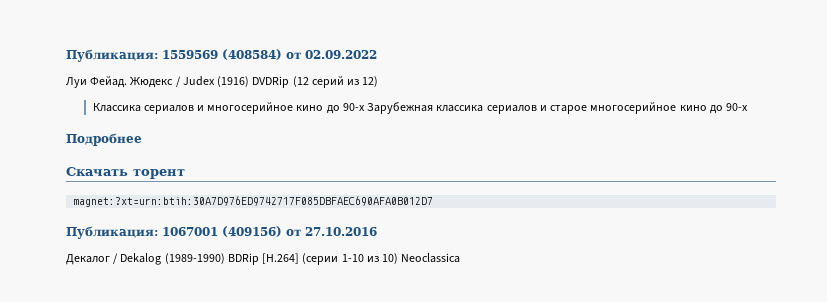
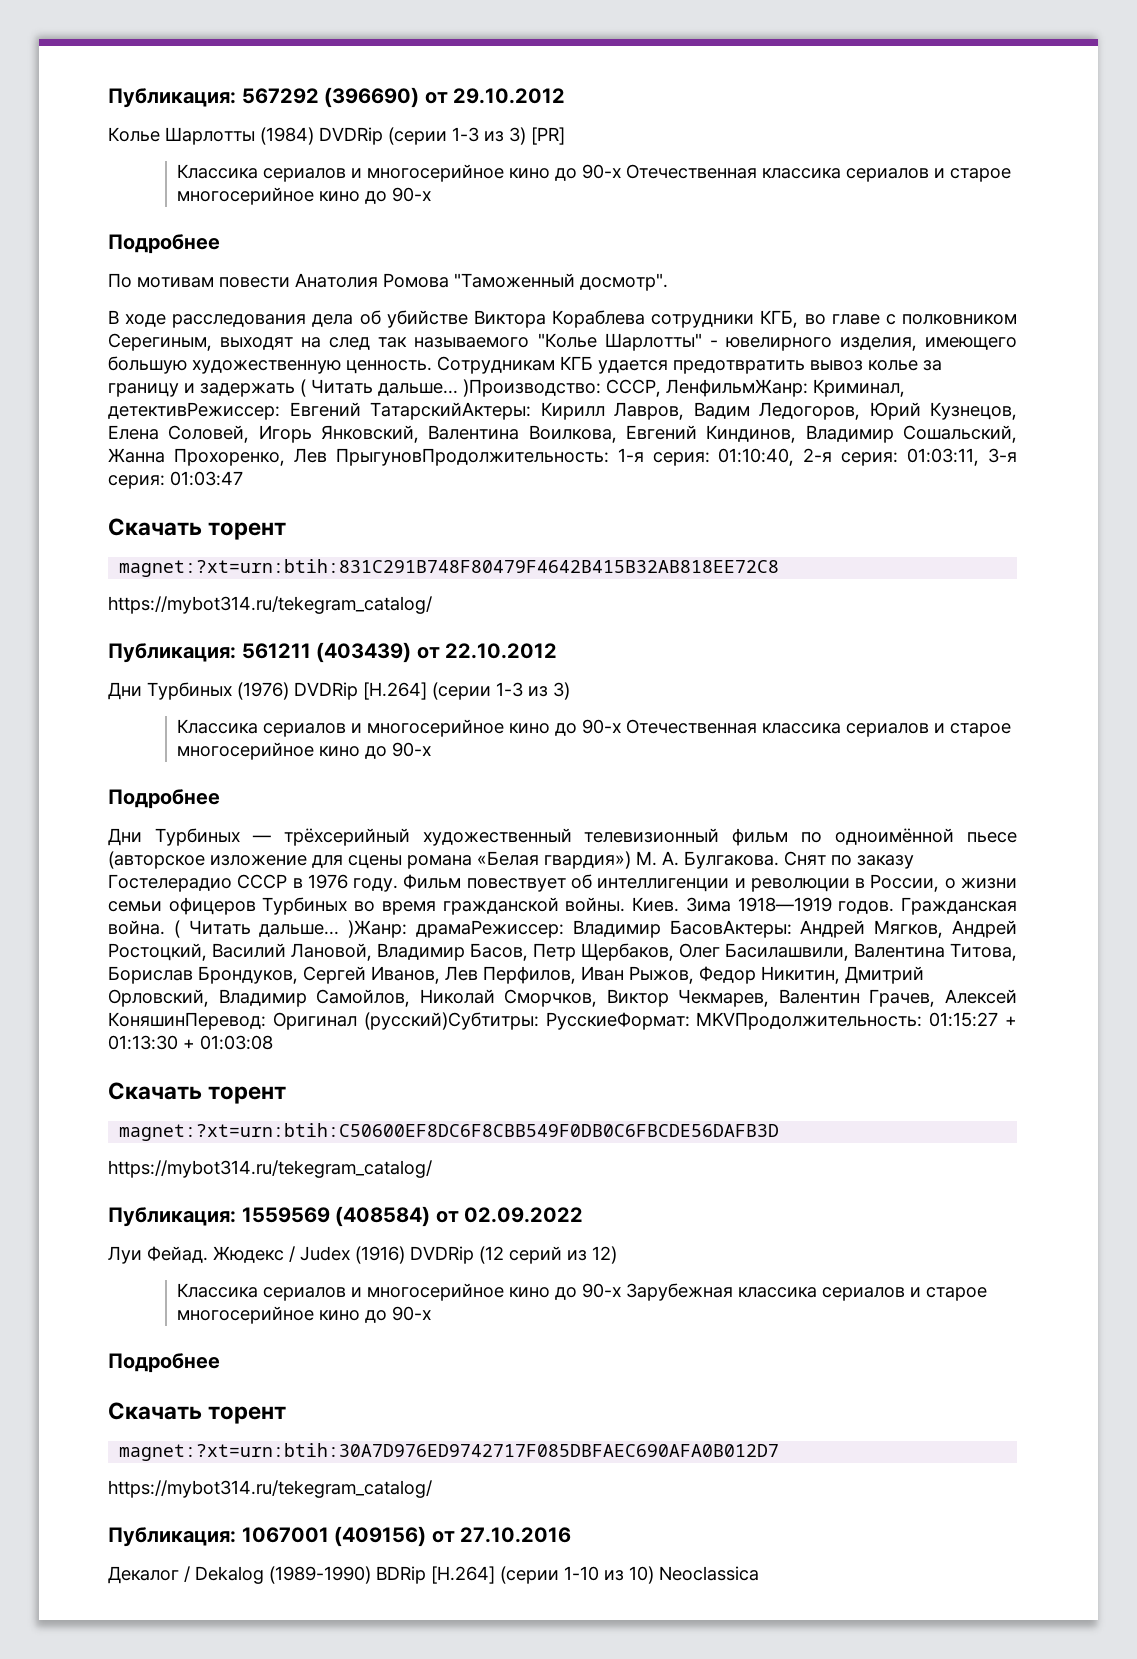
[66,49,158,62] Публикация: -> [108,87,566,108] [108,127,565,145] [177,164,1012,182] [177,187,432,205] [108,234,220,254] [108,273,668,291] [108,310,1018,328] [108,333,1017,351] [108,356,942,374] [108,379,905,397] [108,402,1017,420] [108,425,1018,443] [108,448,1017,466] [108,471,243,489] [108,518,287,540] [119,559,780,577] [108,596,432,614] [108,642,558,663] [108,682,570,700] [177,719,1012,737] [177,742,432,760] [108,789,220,809] [108,828,1018,846] [108,851,914,869] [108,874,1018,892] [108,897,1018,915] [108,920,1017,938] [108,943,1017,961] [108,966,924,984] [108,989,1017,1007] [108,1012,1018,1030] [108,1035,273,1050] [108,1082,287,1104] [119,1123,780,1141] [108,1160,432,1178] [108,1207,236,1227] Публикация: 567292 (396690) от 29.10.2012 // Колье Шарлотты (1984) DVDRip (серии 1-3 из 3) [PR] // Классика сериалов и многосерийное кино до 90-х Отечественная классика сериалов и старое многосерийное кино до 90-х // Подробнее // По мотивам повести Анатолия Ромова "Таможенный досмотр". // В ходе расследования дела об убийстве Виктора Кораблева сотрудники КГБ, во главе с полковником Серегиным, выходят на след так называемого "Колье Шарлотты" - ювелирного изделия, имеющего большую художественную ценность. Сотрудникам КГБ удается предотвратить вывоз колье за границу и задержать ( Читать дальше... )Производство: СССР, ЛенфильмЖанр: Криминал, детективРежиссер: Евгений ТатарскийАктеры: Кирилл Лавров, Вадим Ледогоров, Юрий Кузнецов, Елена Соловей, Игорь Янковский, Валентина Воилкова, Евгений Киндинов, Владимир Сошальский, Жанна Прохоренко, Лев ПрыгуновПродолжительность: 1-я серия: 01:10:40, 2-я серия: 01:03:11, 3-я серия: 01:03:47 // Скачать торент // magnet:?xt=urn:btih:831C291B748F80479F4642B415B32AB818EE72C8 // https://mybot314.ru/tekegram_catalog/ // Публикация: 561211 (403439) от 22.10.2012 // Дни Турбиных (1976) DVDRip [H.264] (серии 1-3 из 3) // Классика сериалов и многосерийное кино до 90-х Отечественная классика сериалов и старое многосерийное кино до 90-х // Подробнее // Дни Турбиных — трёхсерийный художественный телевизионный фильм по одноимённой пьесе (авторское изложение для сцены романа «Белая гвардия») М. А. Булгакова. Снят по заказу Гостелерадио СССР в 1976 году. Фильм повествует об интеллигенции и революции в России, о жизни семьи офицеров Турбиных во время гражданской войны. Киев. Зима 1918—1919 годов. Гражданская война. ( Читать дальше... )Жанр: драмаРежиссер: Владимир БасовАктеры: Андрей Мягков, Андрей Ростоцкий, Василий Лановой, Владимир Басов, Петр Щербаков, Олег Басилашвили, Валентина Титова, Борислав Брондуков, Сергей Иванов, Лев Перфилов, Иван Рыжов, Федор Никитин, Дмитрий Орловский, Владимир Самойлов, Николай Сморчков, Виктор Чекмарев, Валентин Грачев, Алексей КоняшинПеревод: Оригинал (русский)Субтитры: РусскиеФормат: MKVПродолжительность: 01:15:27 + 01:13:30 + 01:03:08 // Скачать торент // magnet:?xt=urn:btih:C50600EF8DC6F8CBB549F0DB0C6FBCDE56DAFB3D // https://mybot314.ru/tekegram_catalog/ // Публикация:
(434, 201) none -> [108,1480,432,1498] // https://mybot314.ru/tekegram_catalog/

